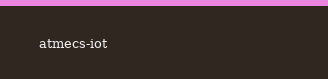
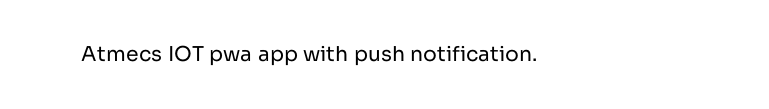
[39,39,108,48] atmecs-iot -> [81,45,538,66] Atmecs IOT pwa app with push notification.

